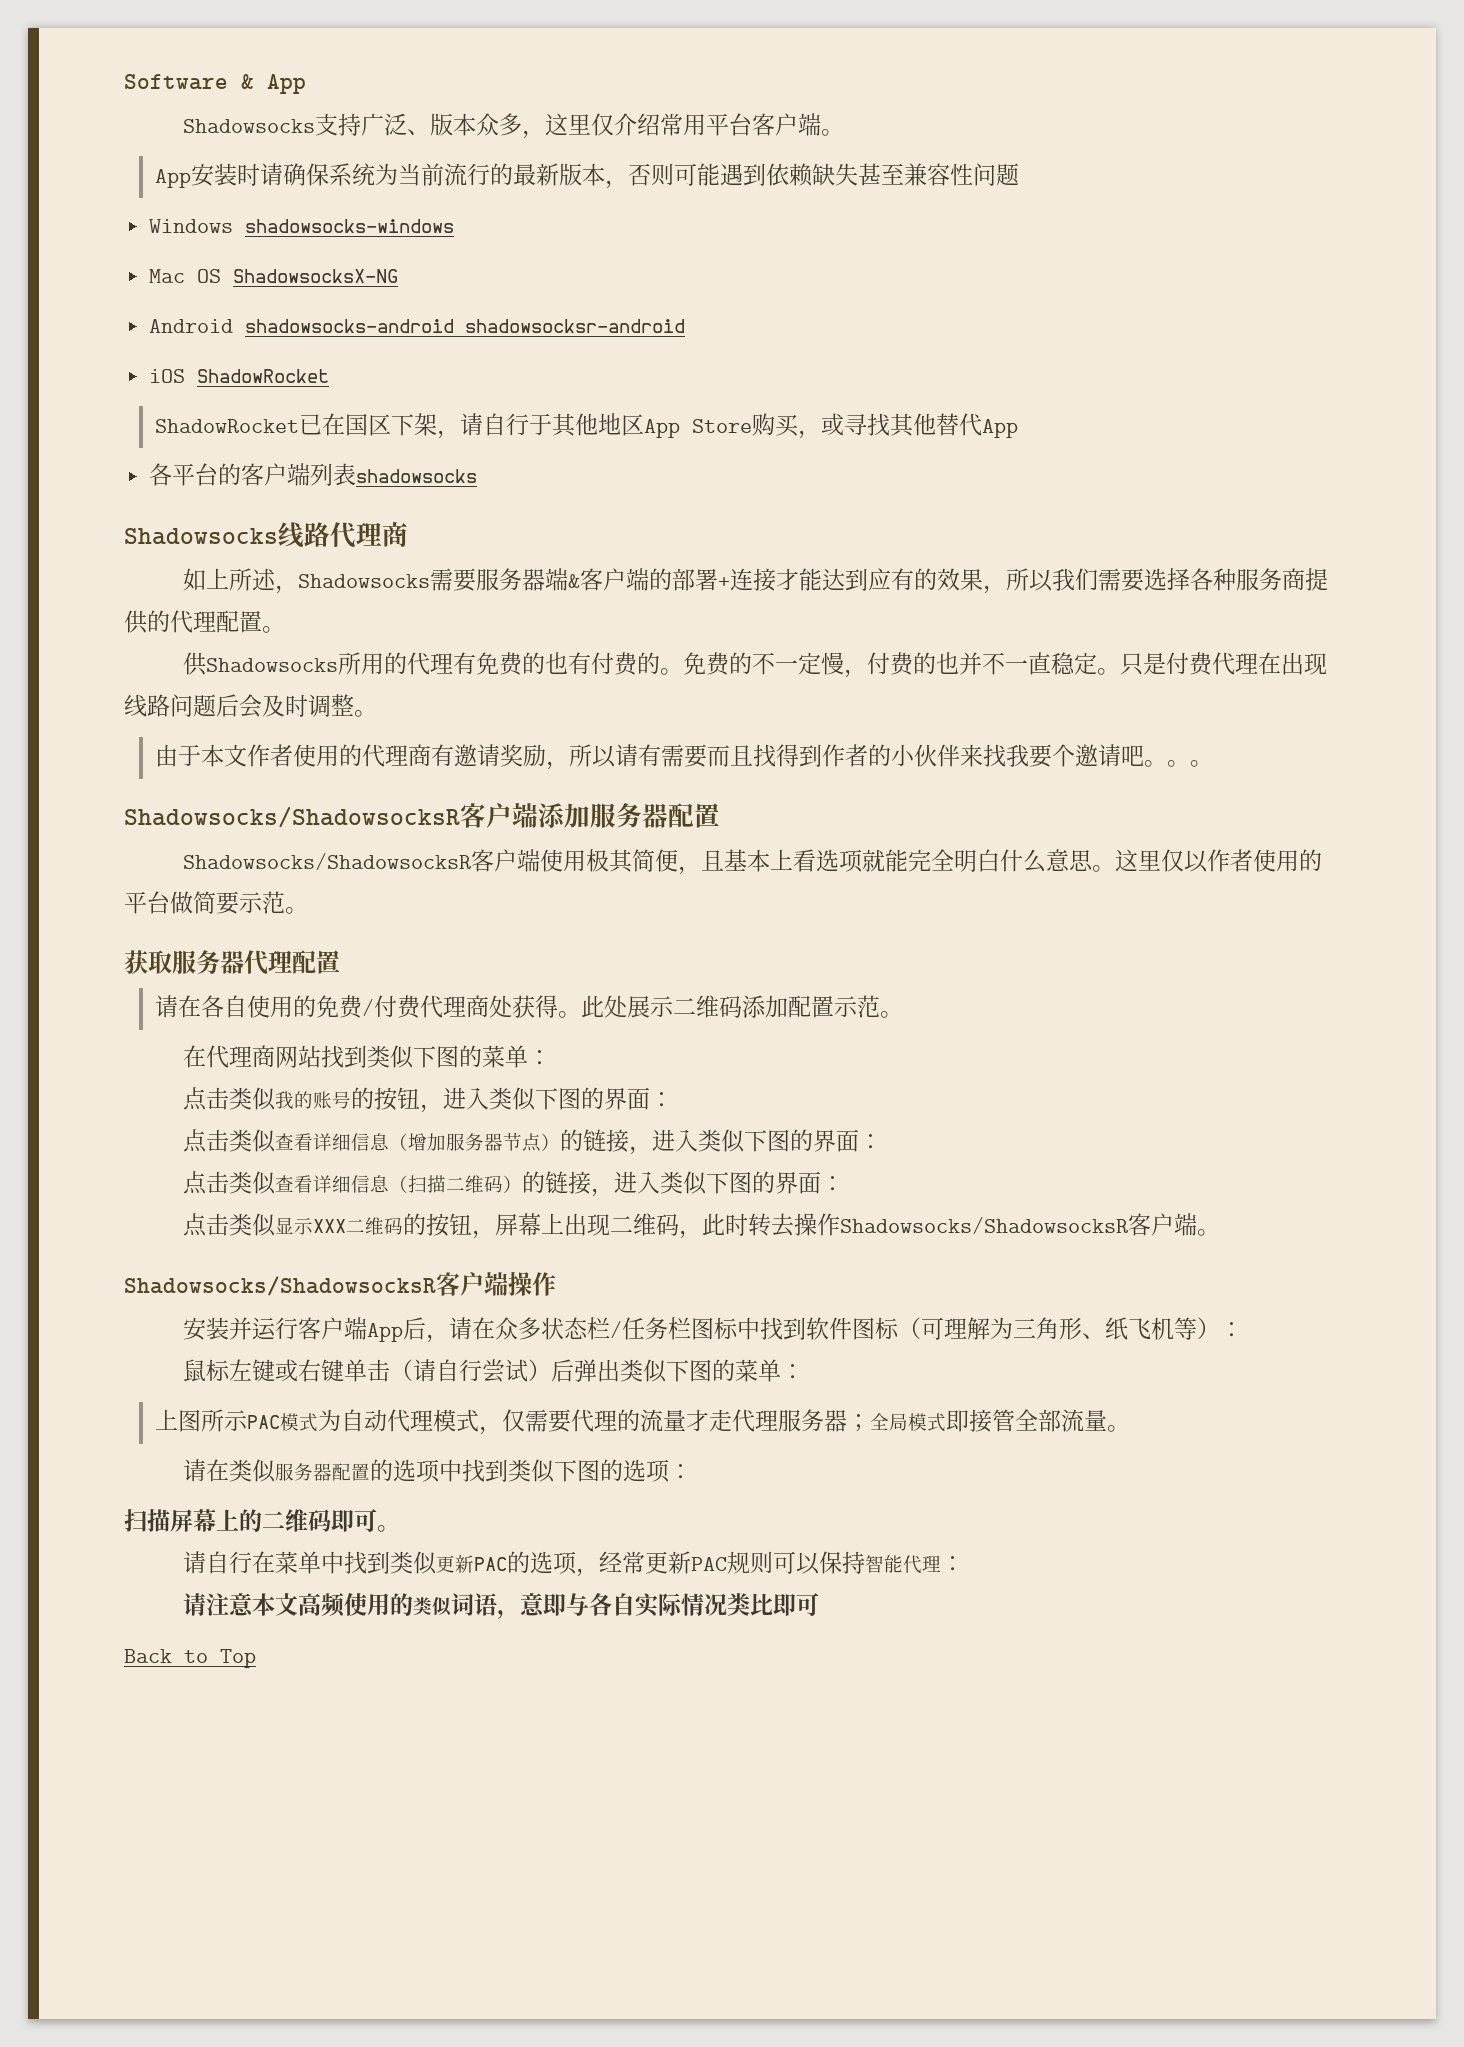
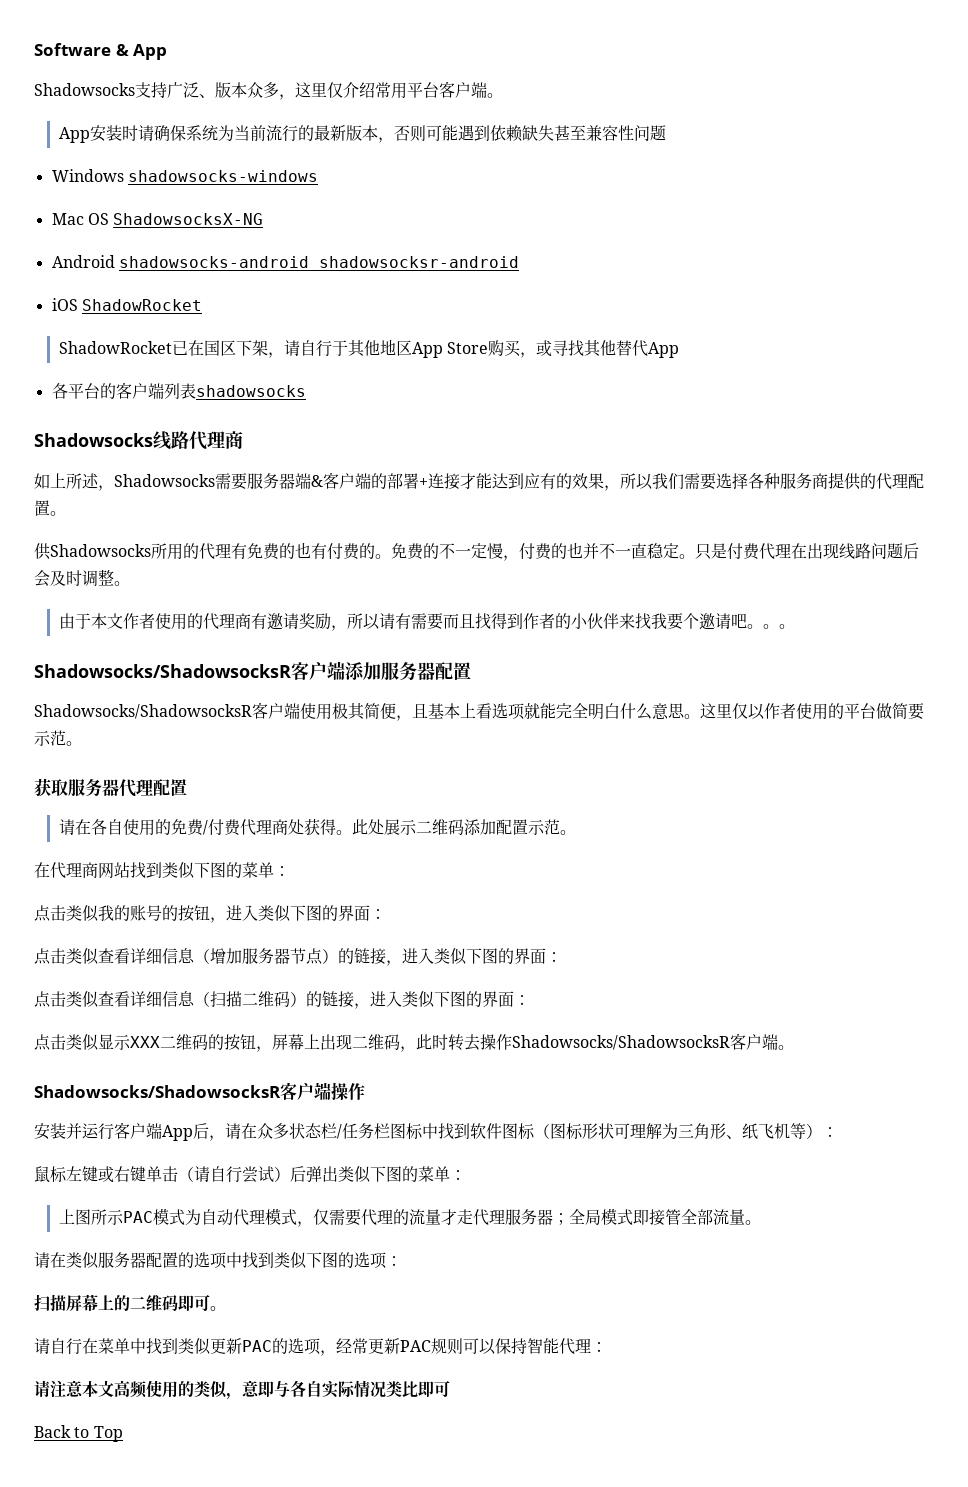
(922, 1328) none -> [550,1123,614,1140] 图标形状
[451,1593,498,1616] 词语 -> (227, 1389) none

